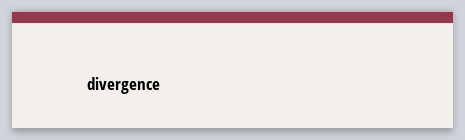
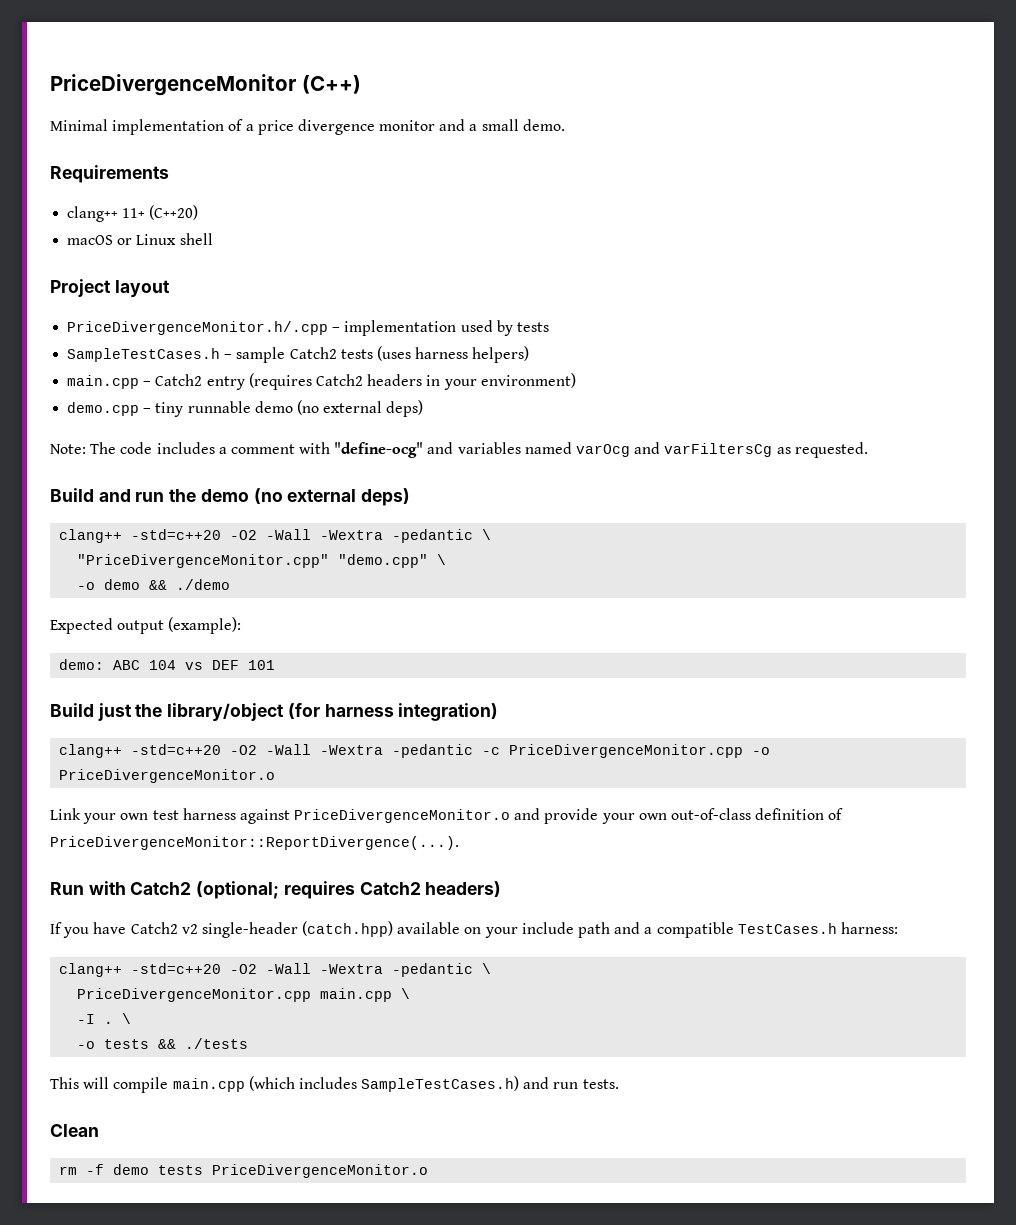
[87,77,160,94] divergence -> [50,74,361,96] [50,119,565,135] [50,165,169,183] [67,205,199,222] [67,233,213,245] [50,279,170,297] [67,320,549,336] [67,346,530,363] [67,373,576,390] [67,400,424,417] [50,442,868,458] [50,488,411,506] [59,529,492,543] [77,554,447,568] [77,579,231,590] [50,617,242,634] [59,659,276,670] [50,703,499,721] [59,744,771,758] [59,769,276,783] [50,808,844,824] [50,836,459,850] [50,881,502,899] [50,921,898,938] [59,963,492,977] [77,988,411,1002] [77,1013,132,1024] [77,1038,249,1049] [50,1076,619,1093] [50,1124,99,1137] [59,1164,429,1178] PriceDivergenceMonitor (C++) // Minimal implementation of a price divergence monitor and a small demo. // Requirements // clang++ 11+ (C++20) // macOS or Linux shell // Project layout // PriceDivergenceMonitor.h/.cpp – implementation used by tests // SampleTestCases.h – sample Catch2 tests (uses harness helpers) // main.cpp – Catch2 entry (requires Catch2 headers in your environment) // demo.cpp – tiny runnable demo (no external deps) // Note: The code includes a comment with "define-ocg" and variables named varOcg and varFiltersCg as requested. // Build and run the demo (no external deps) // clang++ -std=c++20 -O2 -Wall -Wextra -pedantic \ // "PriceDivergenceMonitor.cpp" "demo.cpp" \ // -o demo && ./demo // Expected output (example): // demo: ABC 104 vs DEF 101 // Build just the library/object (for harness integration) // clang++ -std=c++20 -O2 -Wall -Wextra -pedantic -c PriceDivergenceMonitor.cpp -o PriceDivergenceMonitor.o // Link your own test harness against PriceDivergenceMonitor.o and provide your own out-of-class definition of PriceDivergenceMonitor::ReportDivergence(...). // Run with Catch2 (optional; requires Catch2 headers) // If you have Catch2 v2 single-header (catch.hpp) available on your include path and a compatible TestCases.h harness: // clang++ -std=c++20 -O2 -Wall -Wextra -pedantic \ // PriceDivergenceMonitor.cpp main.cpp \ // -I . \ // -o tests && ./tests // This will compile main.cpp (which includes SampleTestCases.h) and run tests. // Clean // rm -f demo tests PriceDivergenceMonitor.o

